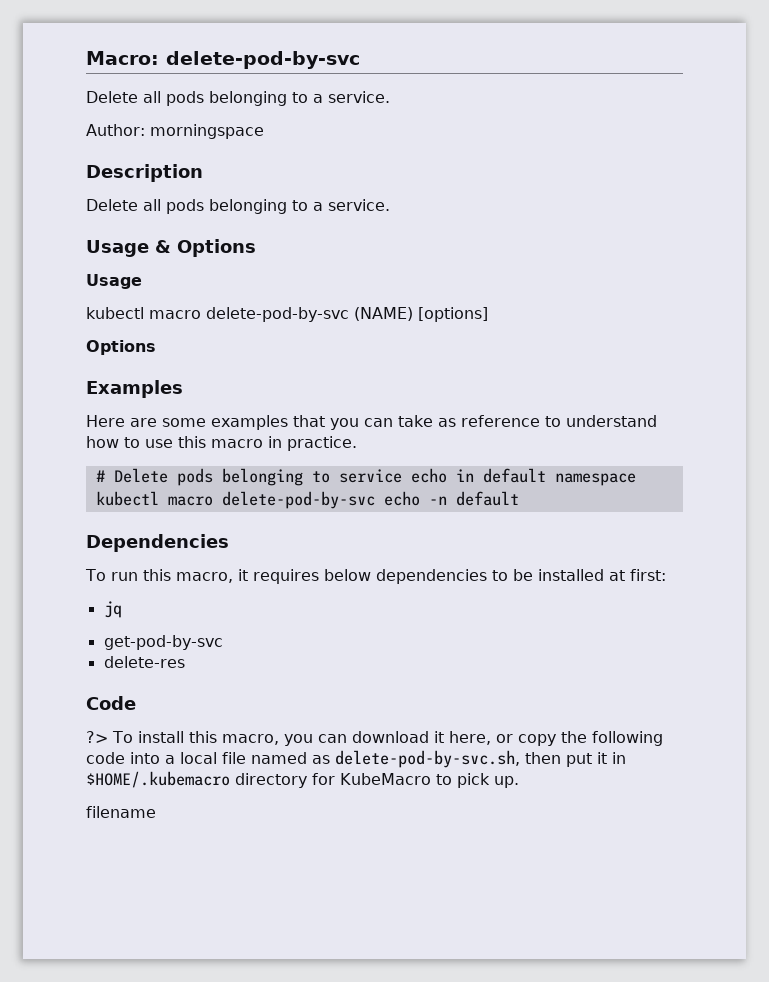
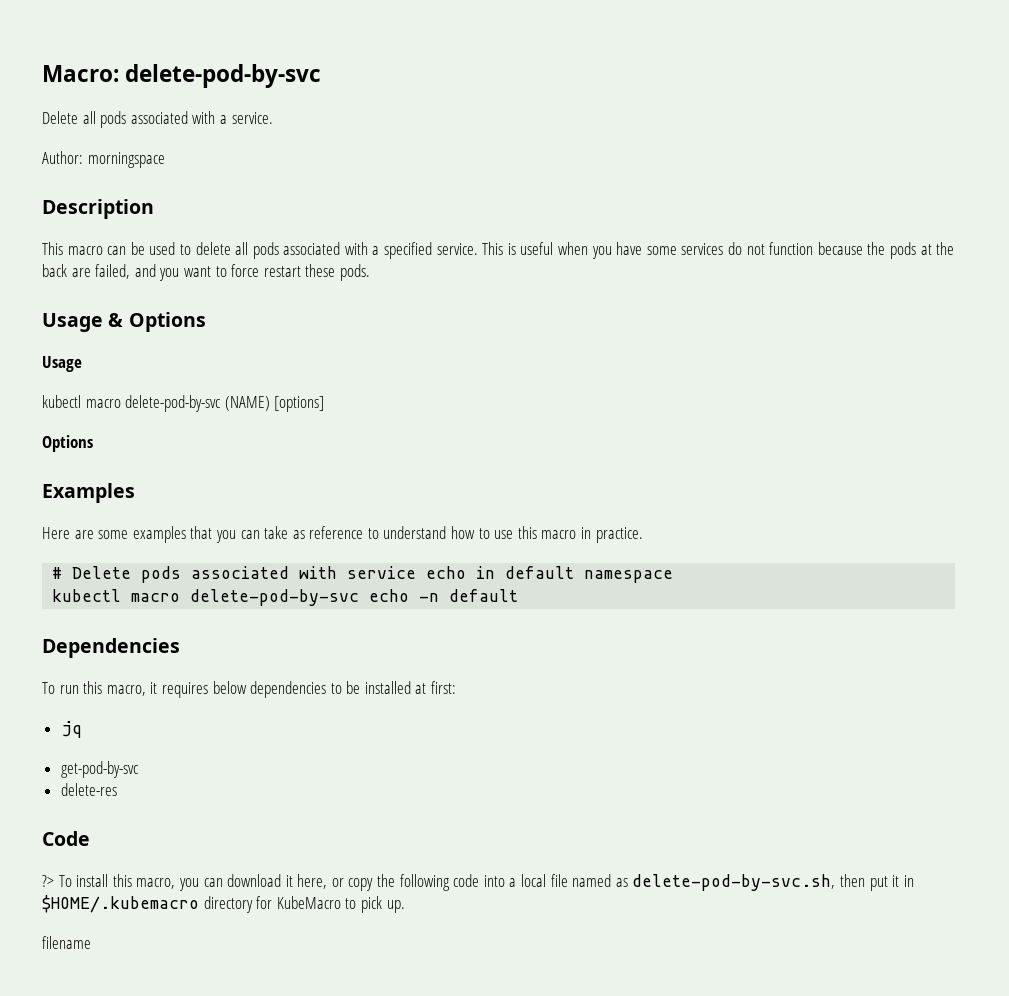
[209,91,308,106] belonging to -> [130,111,216,124] associated with
[86,199,390,214] Delete all pods belonging to a service. -> [42,242,955,259] [42,264,370,281] This macro can be used to delete all pods associated with a specified service. This is useful when you have some services do not function because the pods at the back are failed, and you want to force restart these pods.
[221,468,330,486] belonging to -> [191,566,338,579] associated with

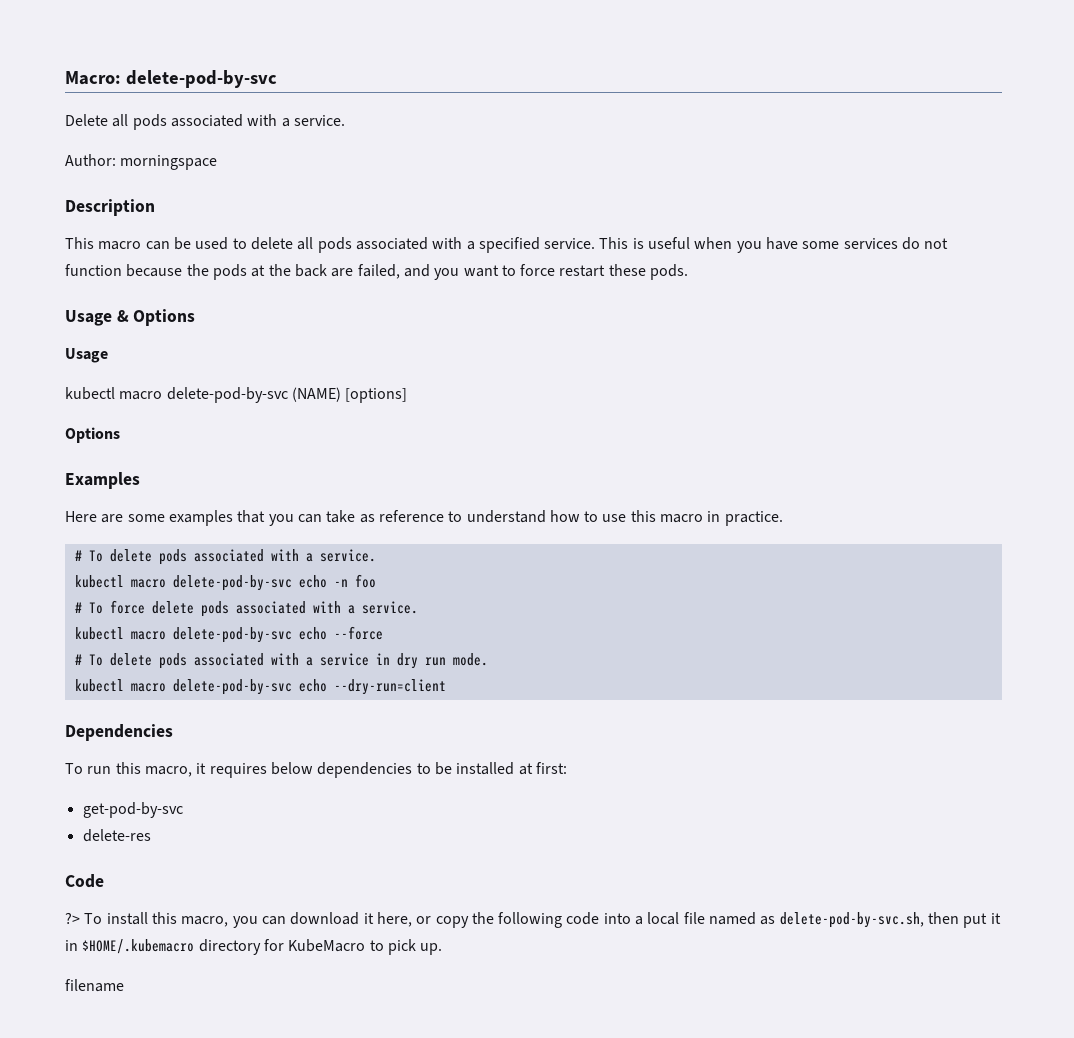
[72,566,674,583] Delete pods associated with service echo in default namespace -> [88,549,376,565] To delete pods associated with a service.
[449,589,519,602] default -> [354,574,376,588] [74,600,418,617] [74,626,383,643] [74,653,488,669] [74,679,446,695] foo // # To force delete pods associated with a service. // kubectl macro delete-pod-by-svc echo --force // # To delete pods associated with a service in dry run mode. // kubectl macro delete-pod-by-svc echo --dry-run=client
[60,721,82,738] // jq -> (567, 768) none

